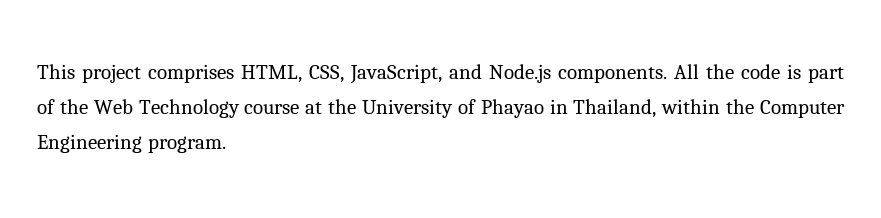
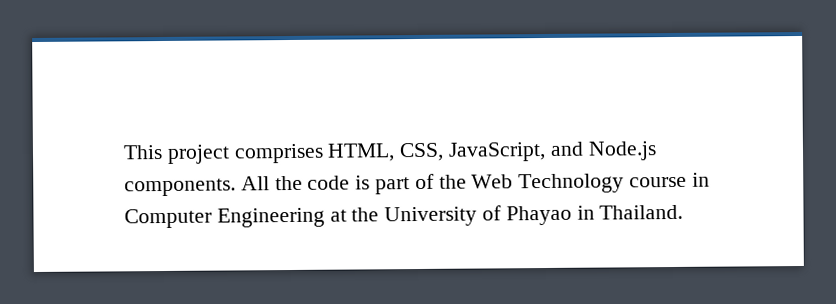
(300, 109) none -> [691,172,710,187] [124,207,325,229] in Computer Engineering
[573,99,845,118] [37,134,226,153] Thailand, within the Computer Engineering program. -> [599,204,684,220] Thailand.

